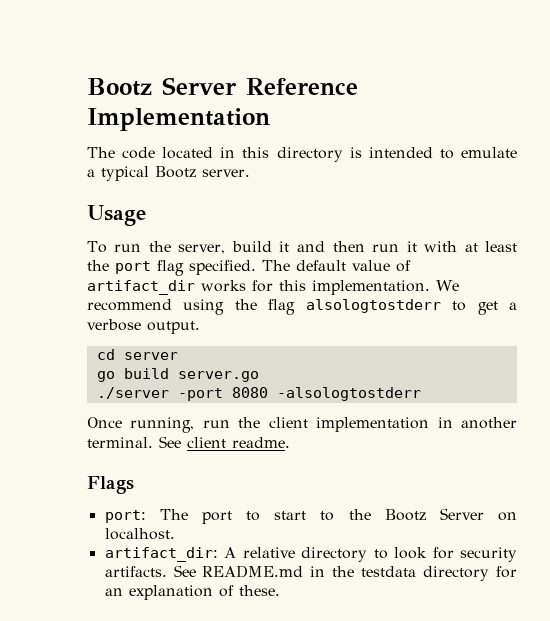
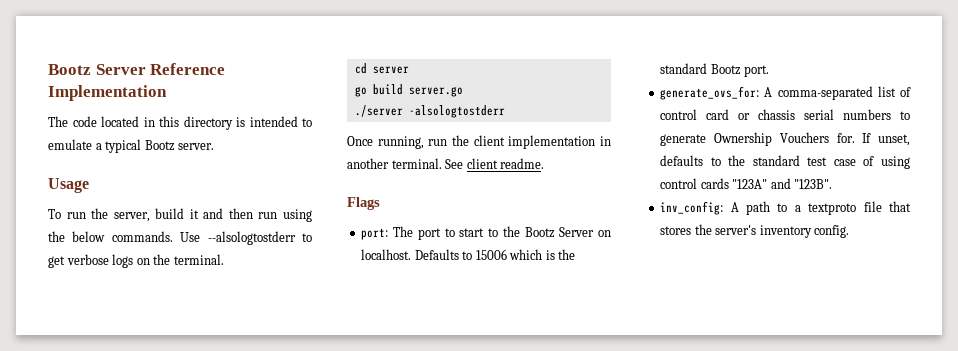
[406,241,517,252] [87,260,411,276] [87,280,459,295] [87,299,517,315] [87,319,200,334] it with at least the port flag specified. The default value of artifact_dir works for this implementation. We recommend using the flag alsologtostderr to get a verbose output. -> [282,209,312,222] [48,231,312,245] [48,254,224,268] using the below commands. Use --alsologtostderr to get verbose logs on the terminal.
[177,387,268,401] -port 8080 -> (403, 111) none
[104,547,517,562] [104,565,517,581] [104,585,280,600] // artifact_dir: A relative directory to look for security artifacts. See README.md in the testdata directory for an explanation of these. -> [414,249,576,260] [660,63,770,77] [660,86,911,100] [660,109,910,120] [660,132,910,146] [660,155,910,169] [660,178,833,189] [660,201,911,215] [660,224,850,238] Defaults to 15006 which is the standard Bootz port. // generate_ovs_for: A comma-separated list of control card or chassis serial numbers to generate Ownership Vouchers for. If unset, defaults to the standard test case of using control cards "123A" and "123B". // inv_config: A path to a textproto file that stores the server's inventory config.

